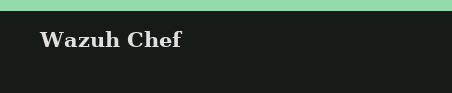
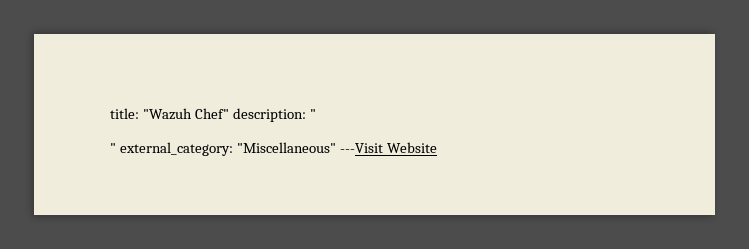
[39,31,183,47] Wazuh Chef -> [110,108,316,122] [110,142,437,156] title: "Wazuh Chef" description: " // " external_category: "Miscellaneous" ---Visit Website

